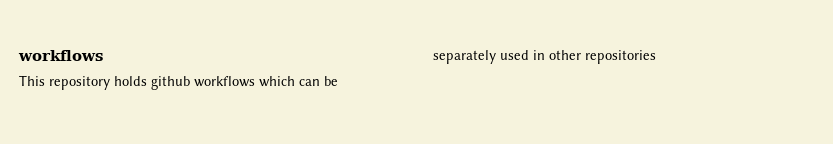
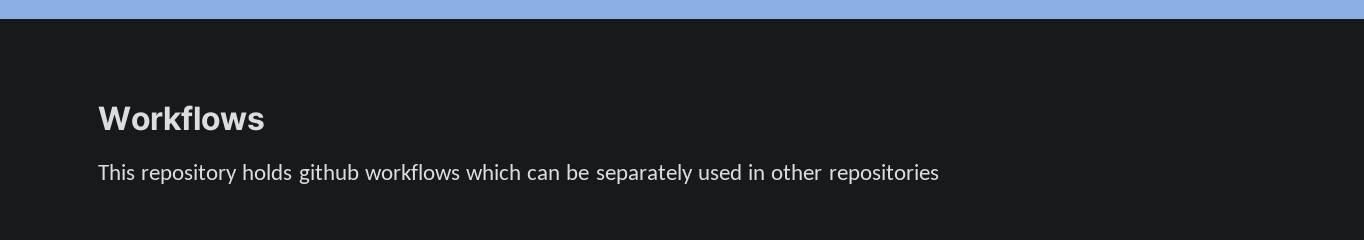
[18,50,103,61] workflows -> [98,105,265,131] Workflows

